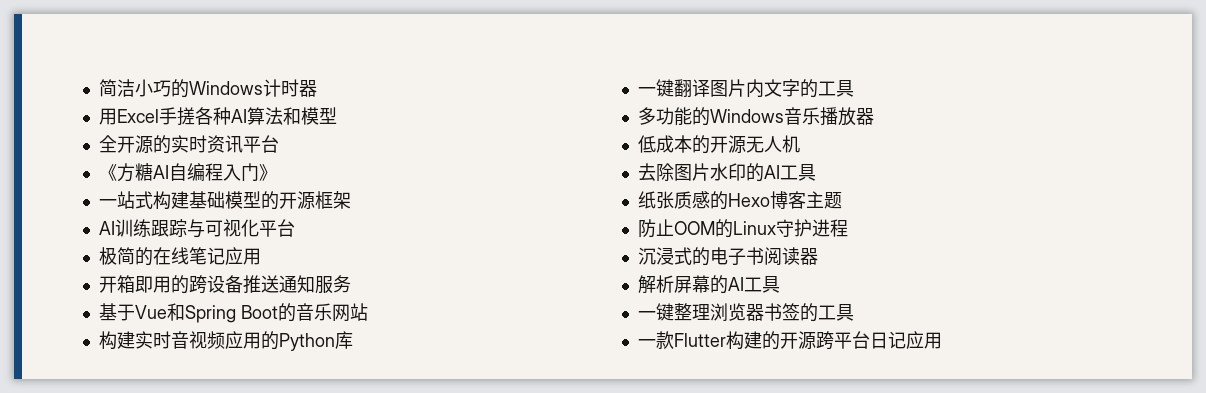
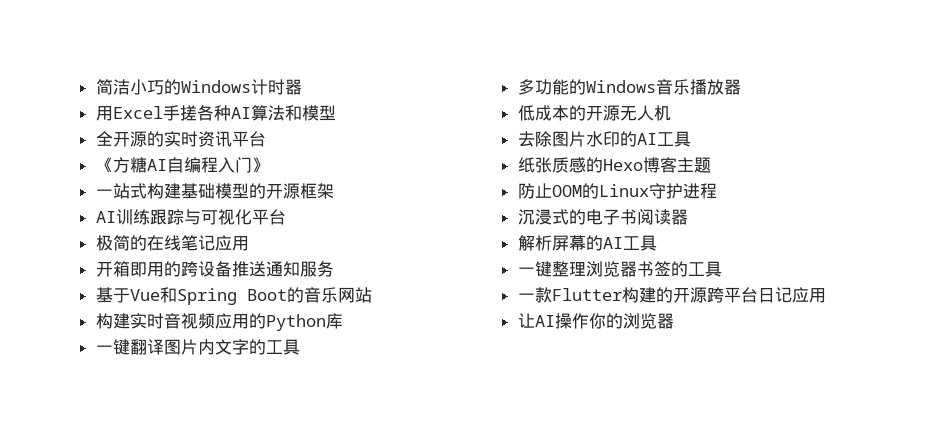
(942, 340) none -> [517,313,674,329] // 让AI操作你的浏览器

